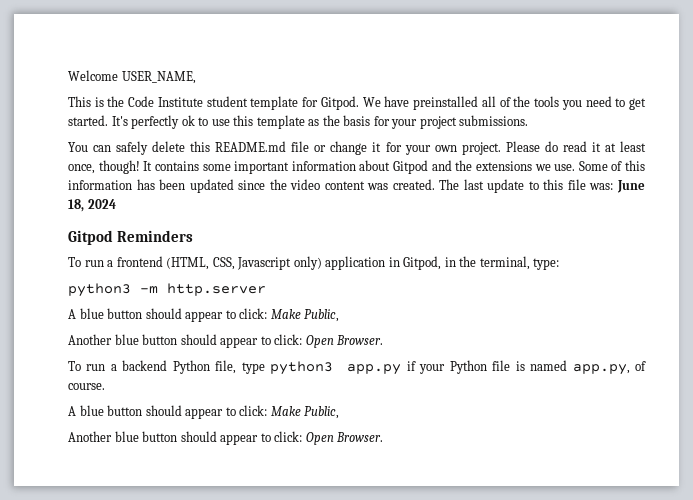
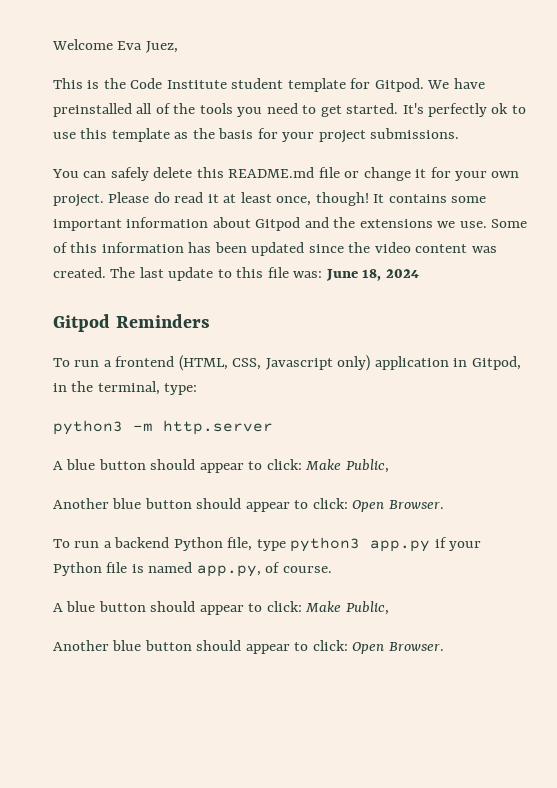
[121,71,196,84] USER_NAME, -> [117,41,178,53] Eva Juez,

